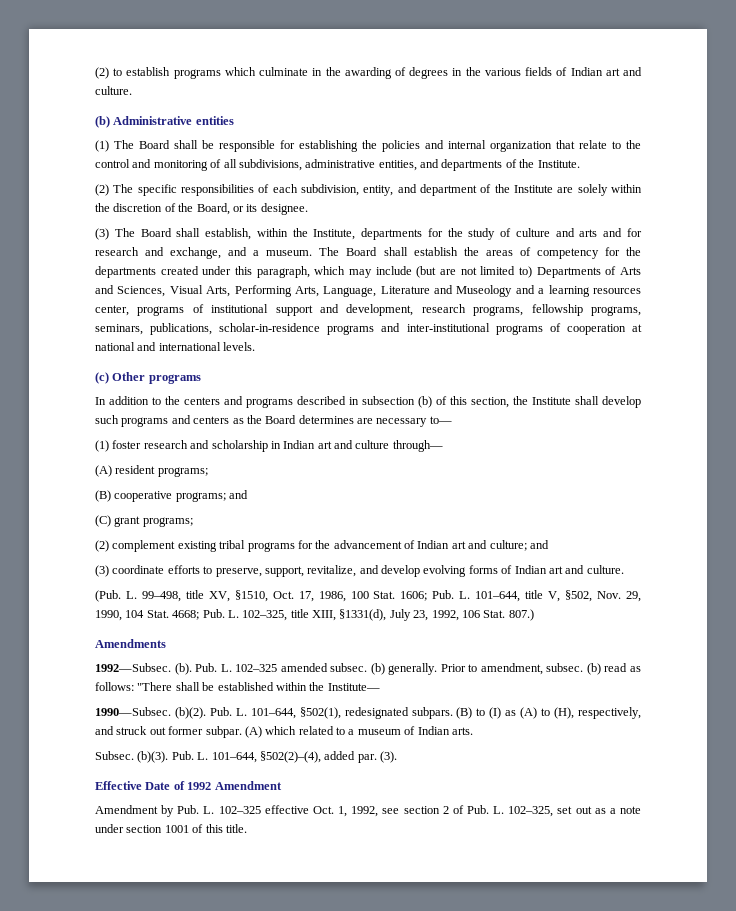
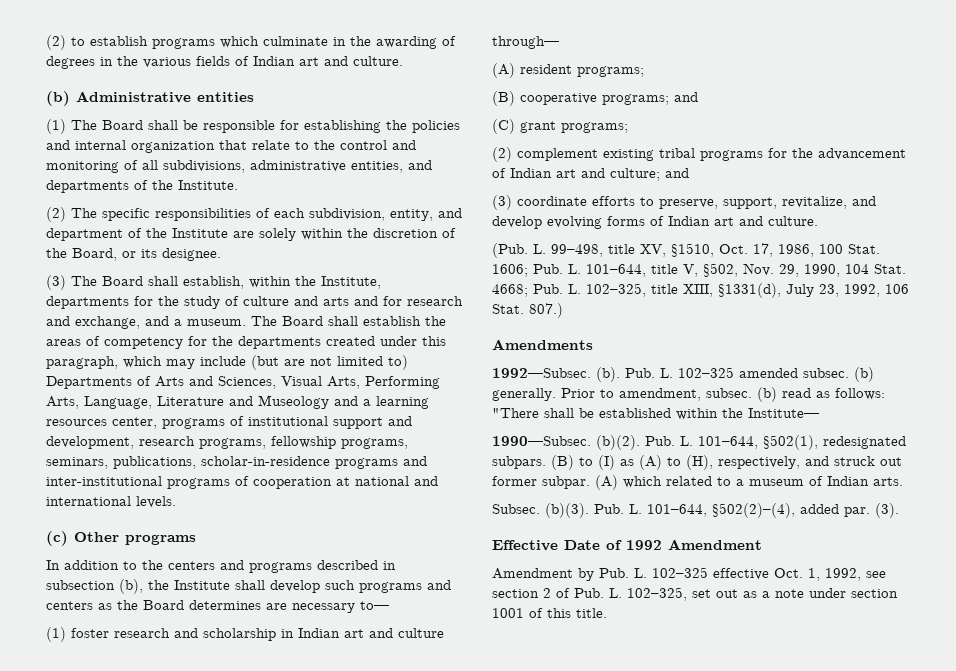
[418,396,509,408] (b) of this section, -> [119,579,143,594] (b),

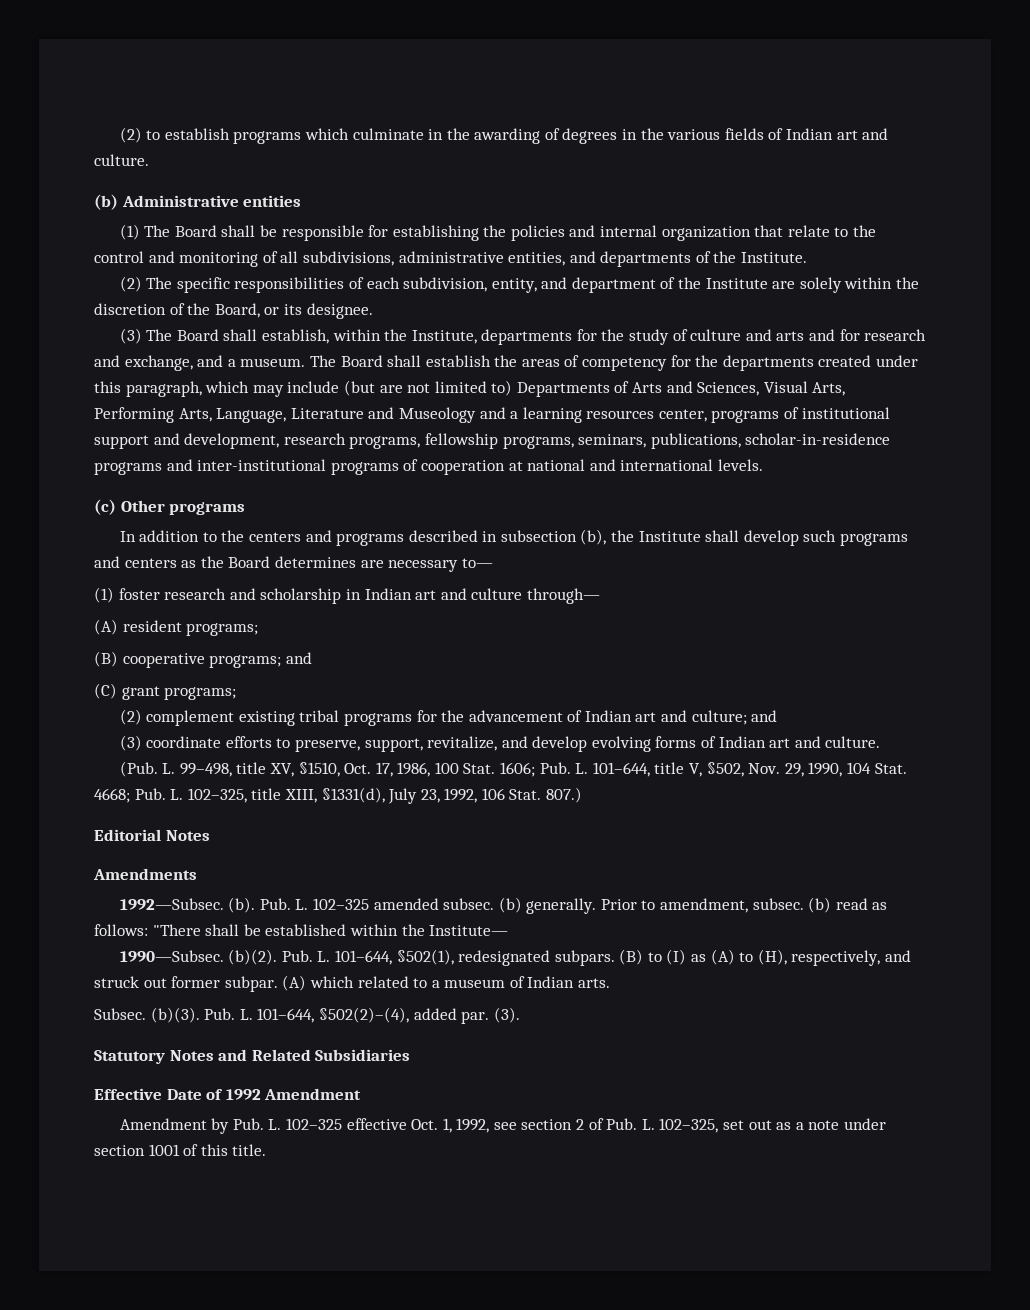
(563, 310) none -> [94,829,210,841] // Editorial Notes
(899, 510) none -> [94,1049,411,1064] // Statutory Notes and Related Subsidiaries

